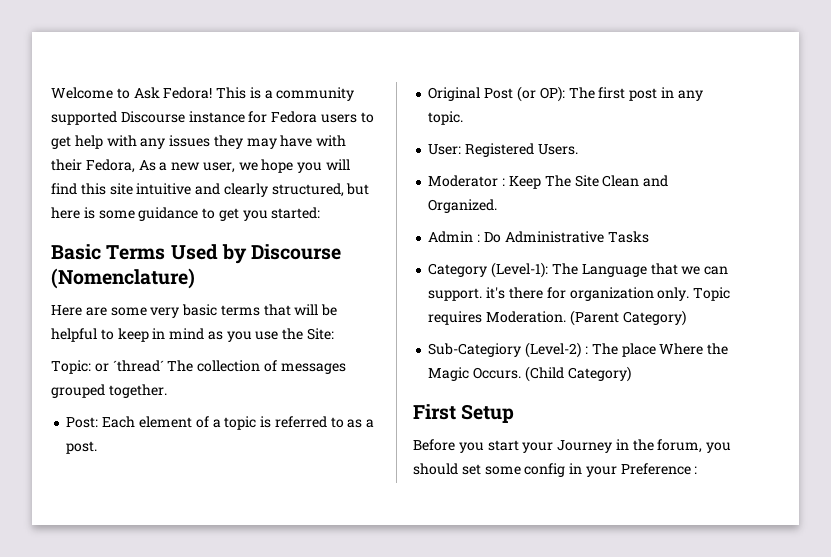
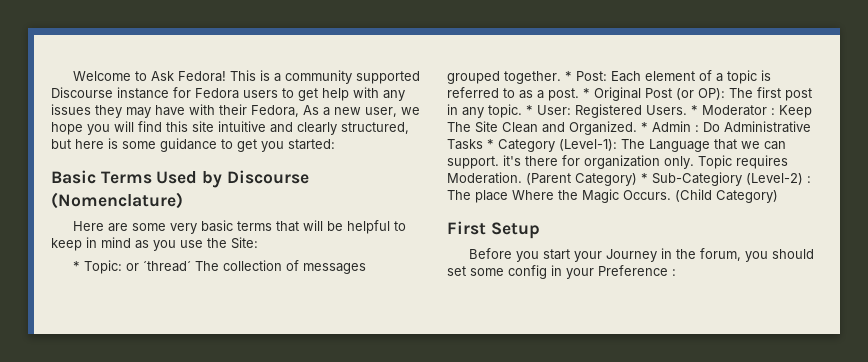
(335, 334) none -> [73,261,81,271] *
(167, 391) // -> [565,71,572,81] *
(98, 447) // -> [583,88,590,98] *
(464, 118) // -> [526,105,533,115] *
(578, 149) // -> [691,105,698,115] *
(498, 206) // -> [641,122,648,132] *
(649, 237) // -> [487,139,494,149] *
(686, 318) // -> [641,173,648,183] *

